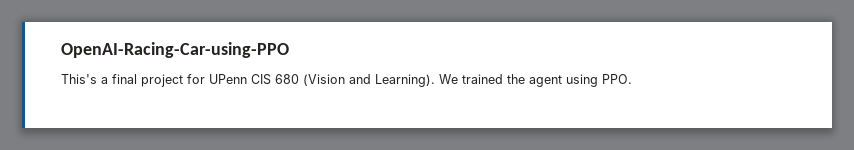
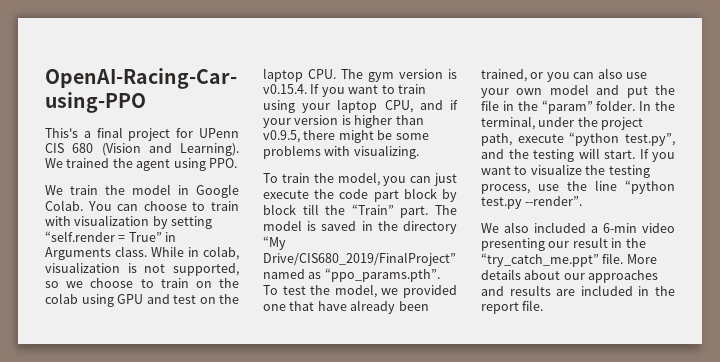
(632, 79) none -> [45,184,239,198] [45,200,239,211] [45,215,213,229] [45,231,177,242] [45,246,239,260] [45,262,239,276] [45,278,239,288] [45,293,239,307] [263,68,457,82] [263,84,426,97] [263,99,458,113] [263,115,424,128] [263,130,429,143] [263,145,419,159] [263,172,457,186] [263,188,457,202] [263,204,457,218] [263,220,457,234] [263,236,286,250] [263,252,456,266] [263,268,440,282] [263,284,457,298] [263,300,429,314] [481,68,647,82] [481,84,675,98] [481,100,675,114] [481,116,644,130] [481,132,675,146] [481,148,675,162] [481,164,650,178] [481,180,675,194] [481,196,583,209] [481,222,675,233] [481,237,646,251] [481,253,657,267] [481,269,659,283] [481,285,675,296] [481,300,544,314] // We train the model in Google Colab. You can choose to train with visualization by setting “self.render = True” in Arguments class. While in colab, visualization is not supported, so we choose to train on the colab using GPU and test on the laptop CPU. The gym version is v0.15.4. If you want to train using your laptop CPU, and if your version is higher than v0.9.5, there might be some problems with visualizing. // To train the model, you can just execute the code part block by block till the “Train” part. The model is saved in the directory “My Drive/CIS680_2019/FinalProject” named as “ppo_params.pth”. To test the model, we provided one that have already been trained, or you can also use your own model and put the file in the “param” folder. In the terminal, under the project path, execute “python test.py”, and the testing will start. If you want to visualize the testing process, use the line “python test.py --render”. // We also included a 6-min video presenting our result in the “try_catch_me.ppt” file. More details about our approaches and results are included in the report file.

